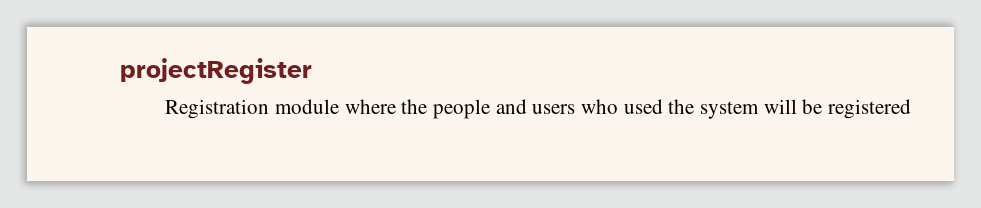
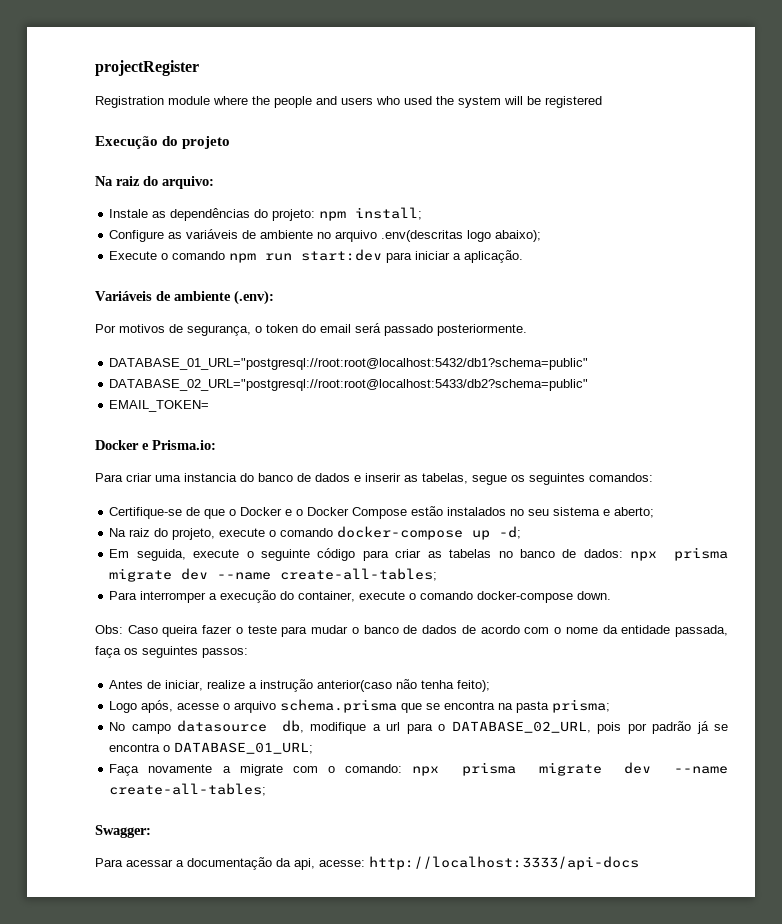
(912, 109) none -> [95,136,231,149] [95,176,214,189] [109,207,423,221] [109,229,542,242] [109,249,524,263] [95,290,274,305] [95,323,527,336] [109,358,589,370] [109,379,589,391] [109,400,210,412] [95,440,216,450] [95,473,653,485] [109,506,655,519] [109,526,522,540] [109,547,729,561] [109,568,438,582] [109,590,612,603] [95,625,729,637] [95,646,248,658] [109,679,491,692] [109,699,611,713] [109,720,728,734] [109,742,314,754] [109,762,728,776] [109,783,267,796] [95,825,151,838] [95,856,639,870] // Execução do projeto // Na raiz do arquivo: // Instale as dependências do projeto: npm install; // Configure as variáveis de ambiente no arquivo .env(descritas logo abaixo); // Execute o comando npm run start:dev para iniciar a aplicação. // Variáveis de ambiente (.env): // Por motivos de segurança, o token do email será passado posteriormente. // DATABASE_01_URL="postgresql://root:root@localhost:5432/db1?schema=public" // DATABASE_02_URL="postgresql://root:root@localhost:5433/db2?schema=public" // EMAIL_TOKEN= // Docker e Prisma.io: // Para criar uma instancia do banco de dados e inserir as tabelas, segue os seguintes comandos: // Certifique-se de que o Docker e o Docker Compose estão instalados no seu sistema e aberto; // Na raiz do projeto, execute o comando docker-compose up -d; // Em seguida, execute o seguinte código para criar as tabelas no banco de dados: npx prisma migrate dev --name create-all-tables; // Para interromper a execução do container, execute o comando docker-compose down. // Obs: Caso queira fazer o teste para mudar o banco de dados de acordo com o nome da entidade passada, faça os seguintes passos: // Antes de iniciar, realize a instrução anterior(caso não tenha feito); // Logo após, acesse o arquivo schema.prisma que se encontra na pasta prisma; // No campo datasource db, modifique a url para o DATABASE_02_URL, pois por padrão já se encontra o DATABASE_01_URL; // Faça novamente a migrate com o comando: npx prisma migrate dev --name create-all-tables; // Swagger: // Para acessar a documentação da api, acesse: http://localhost:3333/api-docs

